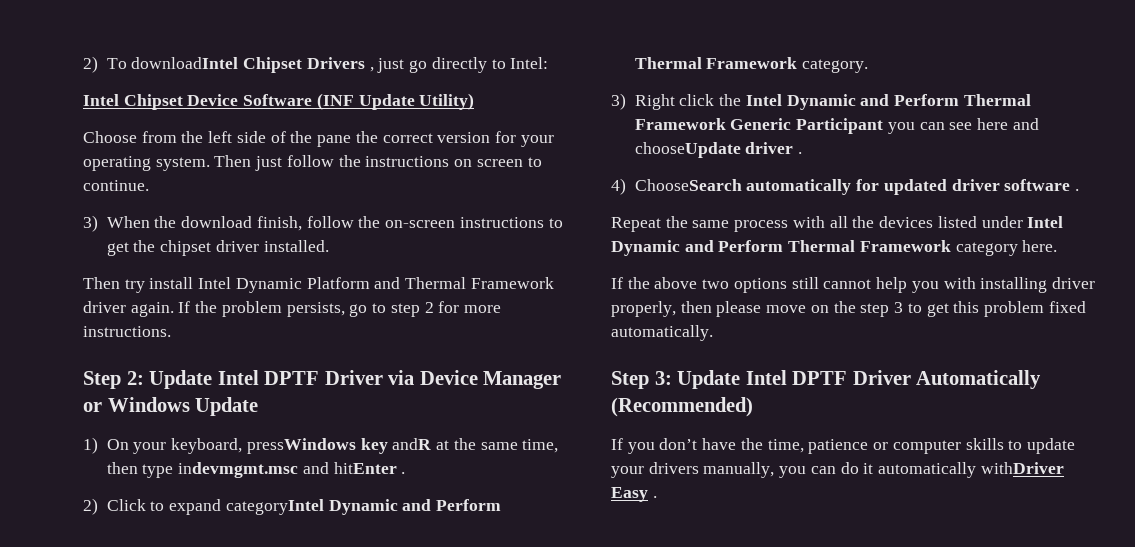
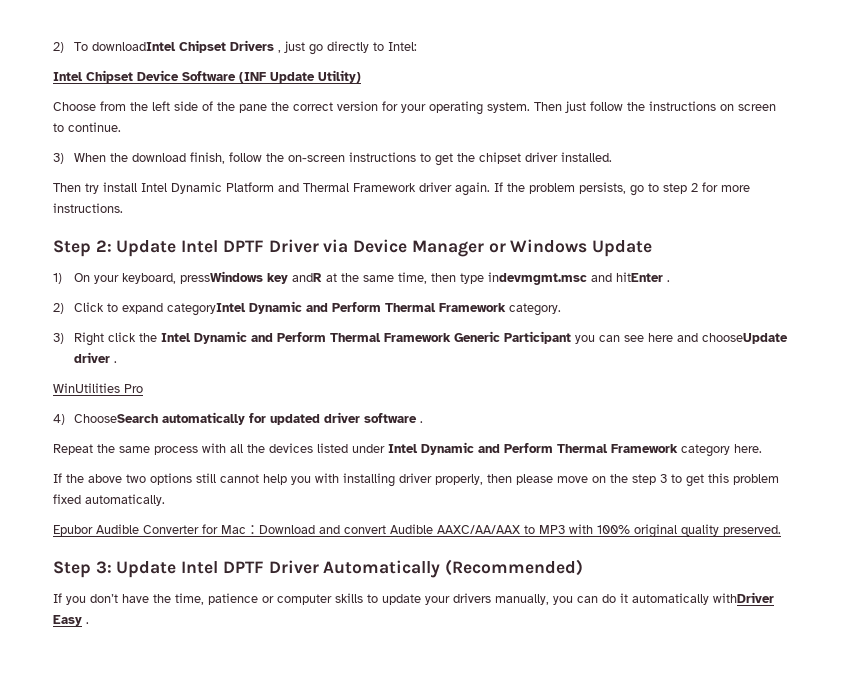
(803, 153) none -> [53,383,143,393] // WinUtilities Pro
(713, 333) none -> [53,524,781,538] // Epubor Audible Converter for Mac：Download and convert Audible AAXC/AA/AAX to MP3 with 100% original quality preserved.

